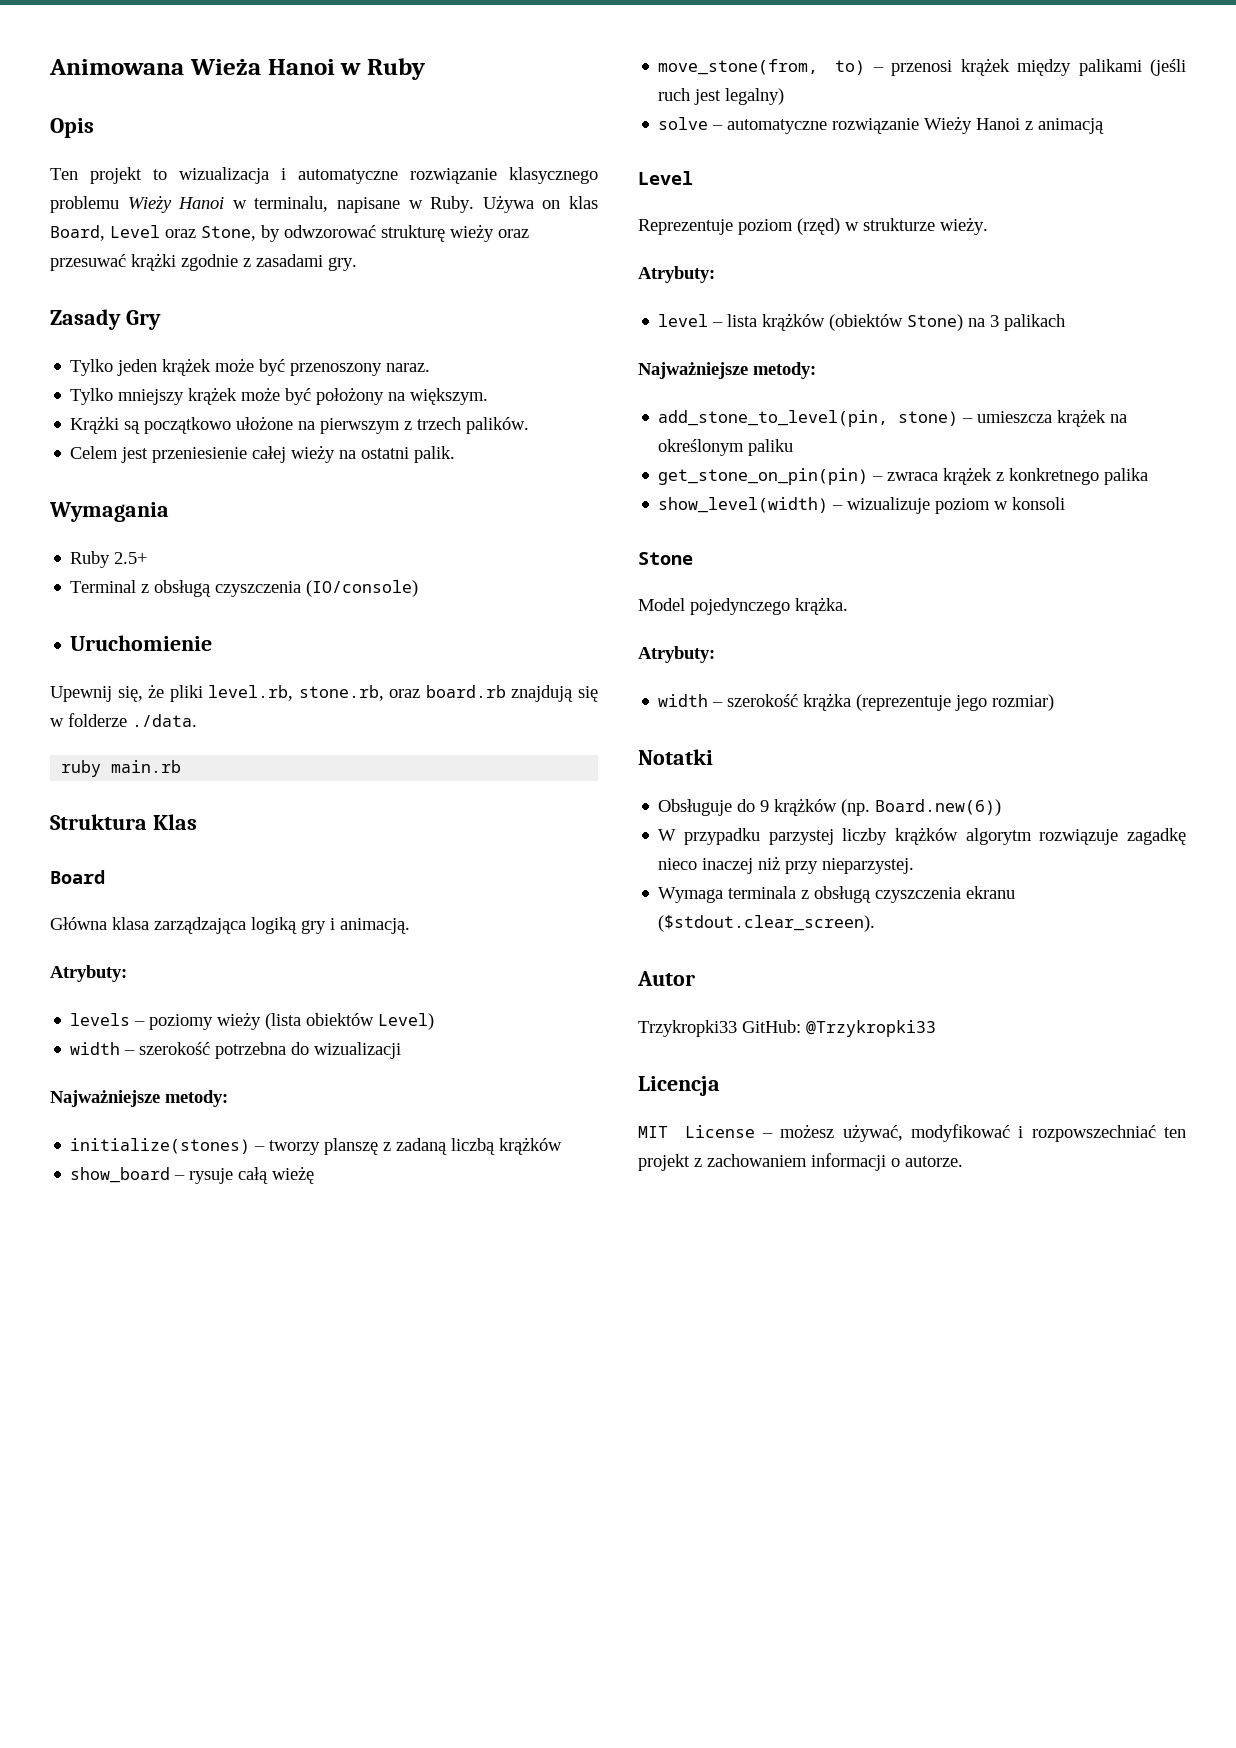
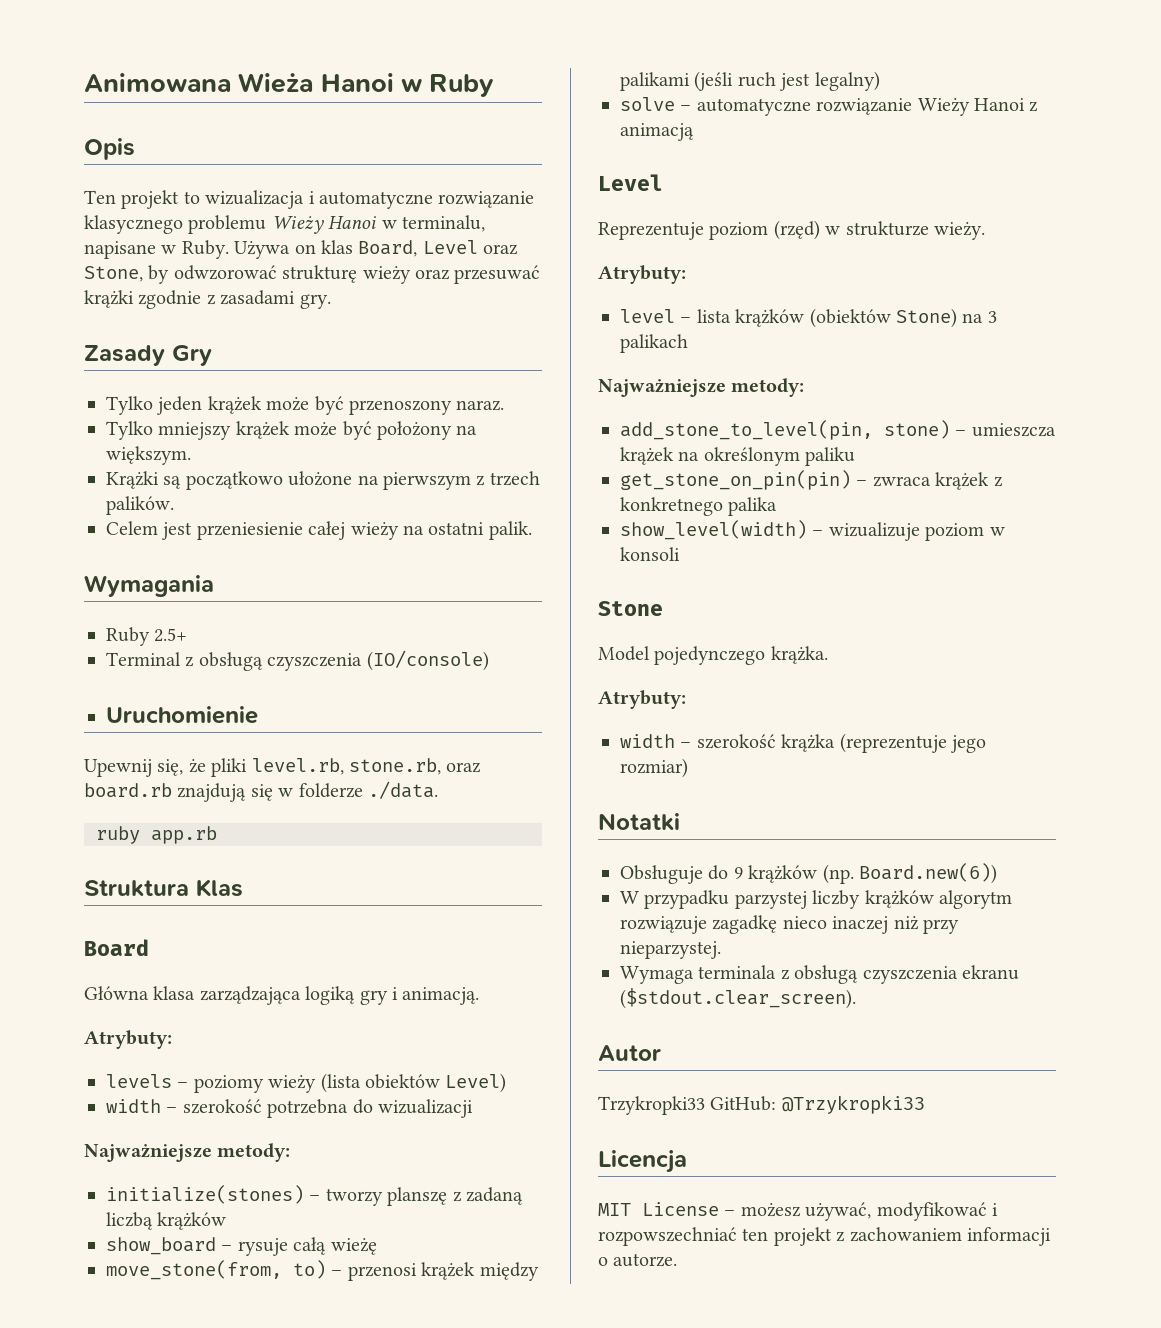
[111,760,182,773] main.rb -> [151,826,217,844] app.rb

